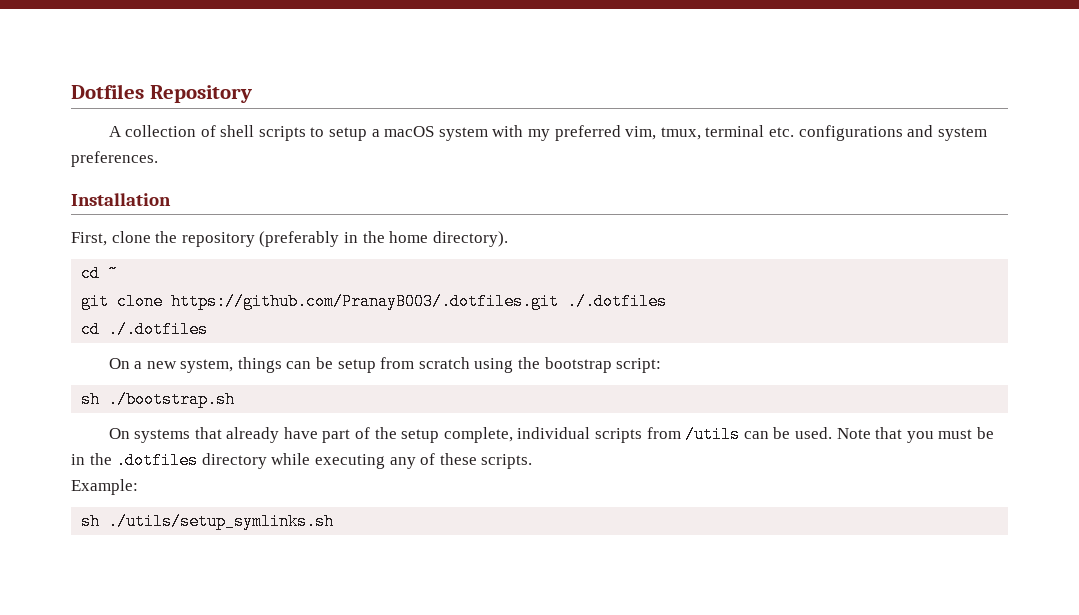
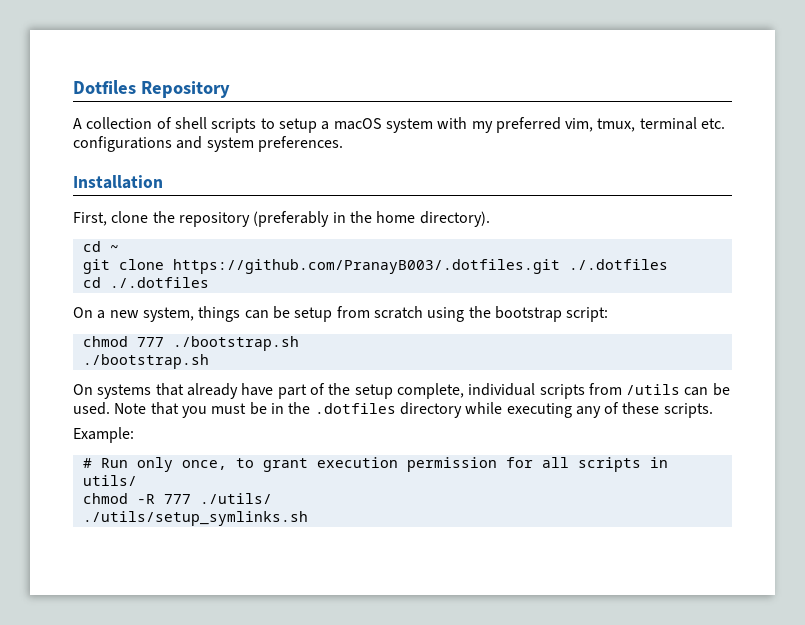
[81,391,101,408] sh -> [82,336,299,351] chmod 777 ./bootstrap.sh //
[81,513,101,530] sh -> [82,457,668,472] [82,475,137,486] [82,493,272,504] # Run only once, to grant execution permission for all scripts in utils/ // chmod -R 777 ./utils/ //

